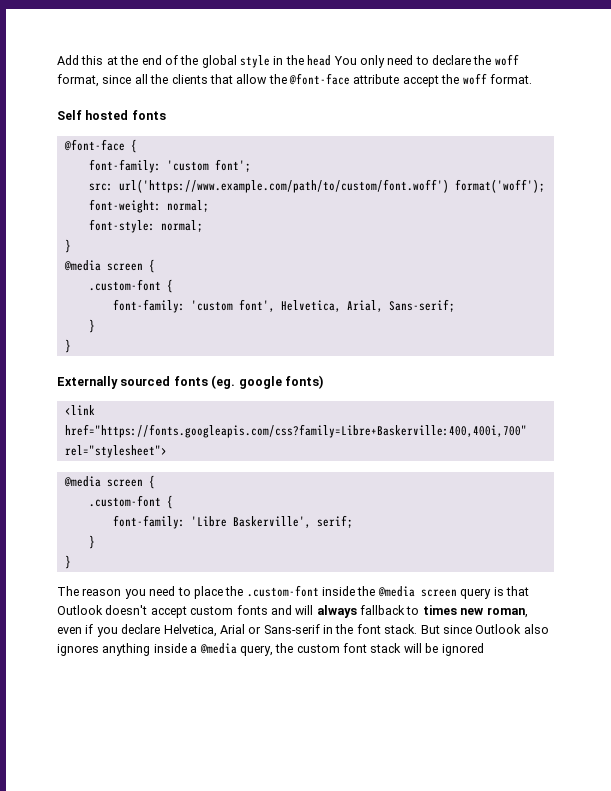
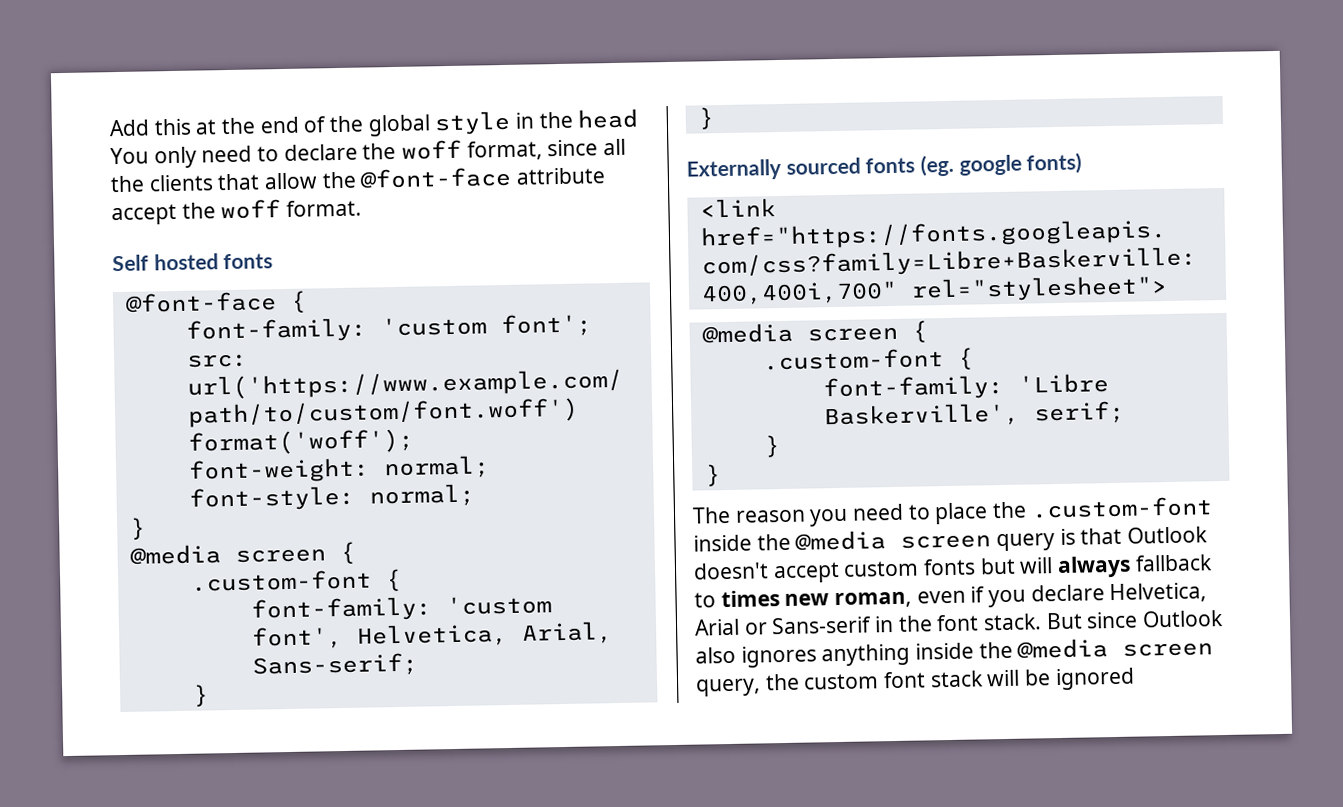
[270,605,292,615] and -> [979,557,1016,575] but
[190,643,237,654] a @media -> [978,638,1214,659] the @media screen

